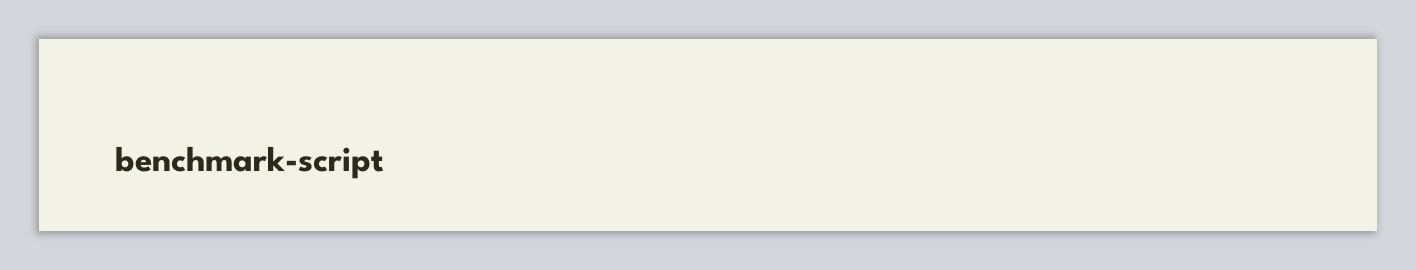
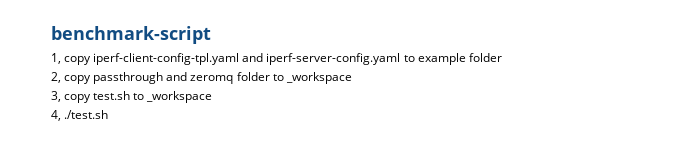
(384, 162) none -> [51,53,502,65] [51,72,352,84] [51,91,213,103] [51,110,109,121] // 1, copy iperf-client-config-tpl.yaml and iperf-server-config.yaml to example folder // 2, copy passthrough and zeromq folder to _workspace // 3, copy test.sh to _workspace // 4, ./test.sh

